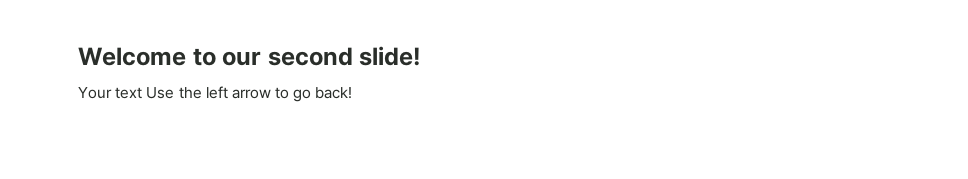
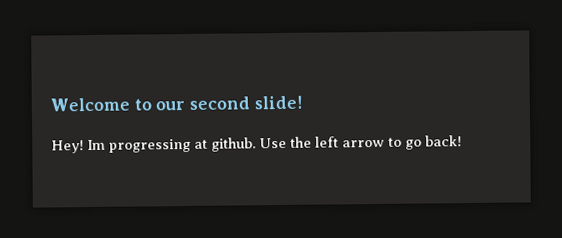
[78,87,143,99] Your text -> [51,137,256,154] Hey! Im progressing at github.

